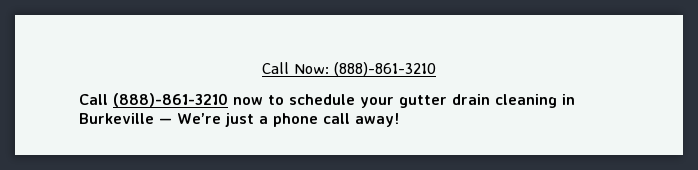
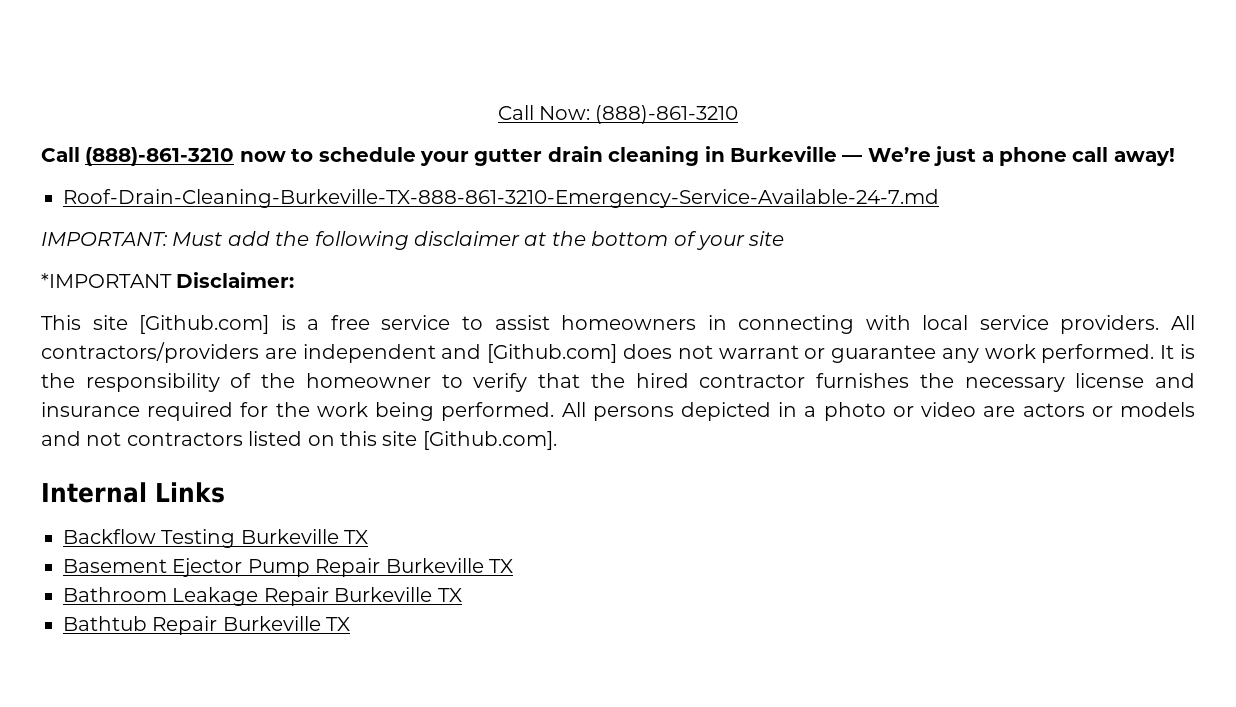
(399, 120) none -> [63,189,939,208] [41,231,785,250] [41,272,295,288] [41,315,1195,334] [41,342,1196,363] [41,373,1196,392] [41,402,1195,421] [41,431,557,450] [41,482,225,503] [63,529,369,548] [63,558,513,577] [63,587,462,606] [63,616,351,635] // Roof-Drain-Cleaning-Burkeville-TX-888-861-3210-Emergency-Service-Available-24-7.md // IMPORTANT: Must add the following disclaimer at the bottom of your site // *IMPORTANT Disclaimer: // This site [Github.com] is a free service to assist homeowners in connecting with local service providers. All contractors/providers are independent and [Github.com] does not warrant or guarantee any work performed. It is the responsibility of the homeowner to verify that the hired contractor furnishes the necessary license and insurance required for the work being performed. All persons depicted in a photo or video are actors or models and not contractors listed on this site [Github.com]. // Internal Links // Backflow Testing Burkeville TX // Basement Ejector Pump Repair Burkeville TX // Bathroom Leakage Repair Burkeville TX // Bathtub Repair Burkeville TX

